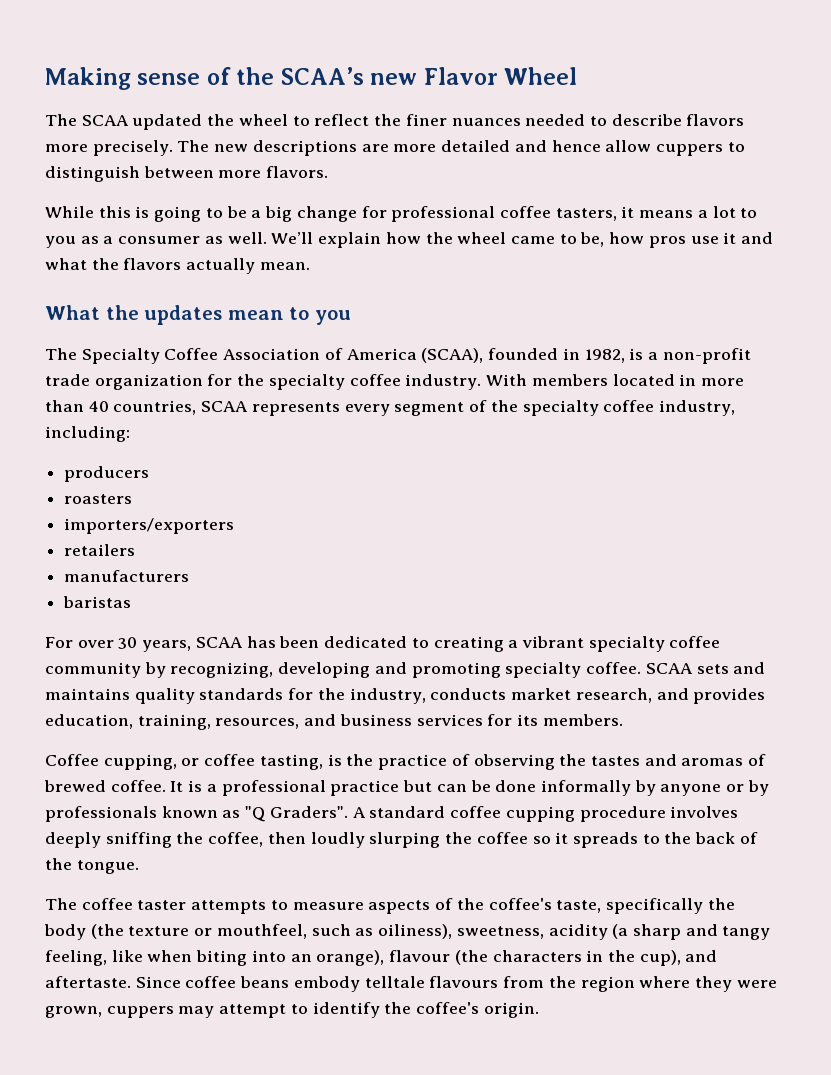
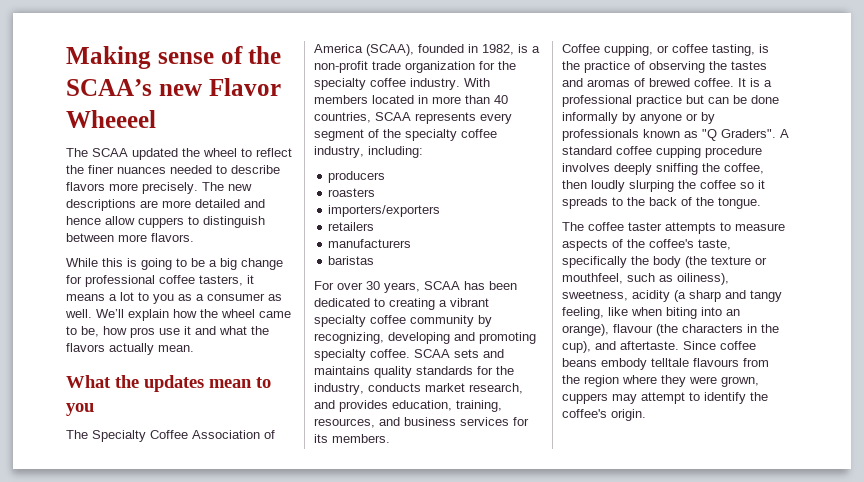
[504,67,578,85] Wheel -> [66,110,156,128] Wheeeel

